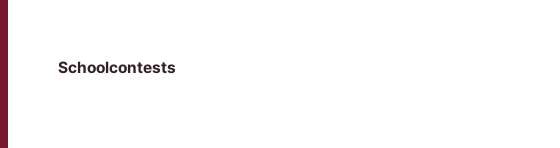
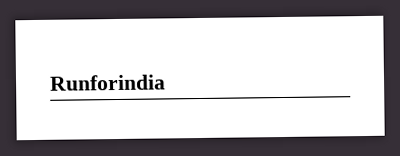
[58,61,176,74] Schoolcontests -> [49,74,166,91] Runforindia

